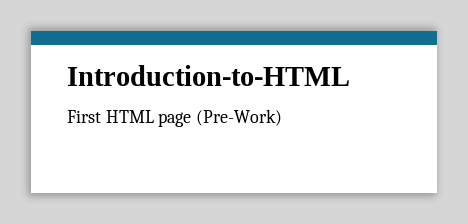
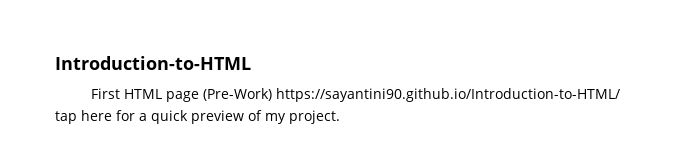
(283, 117) none -> [275,88,620,102] [55,110,340,124] https://sayantini90.github.io/Introduction-to-HTML/ tap here for a quick preview of my project.

